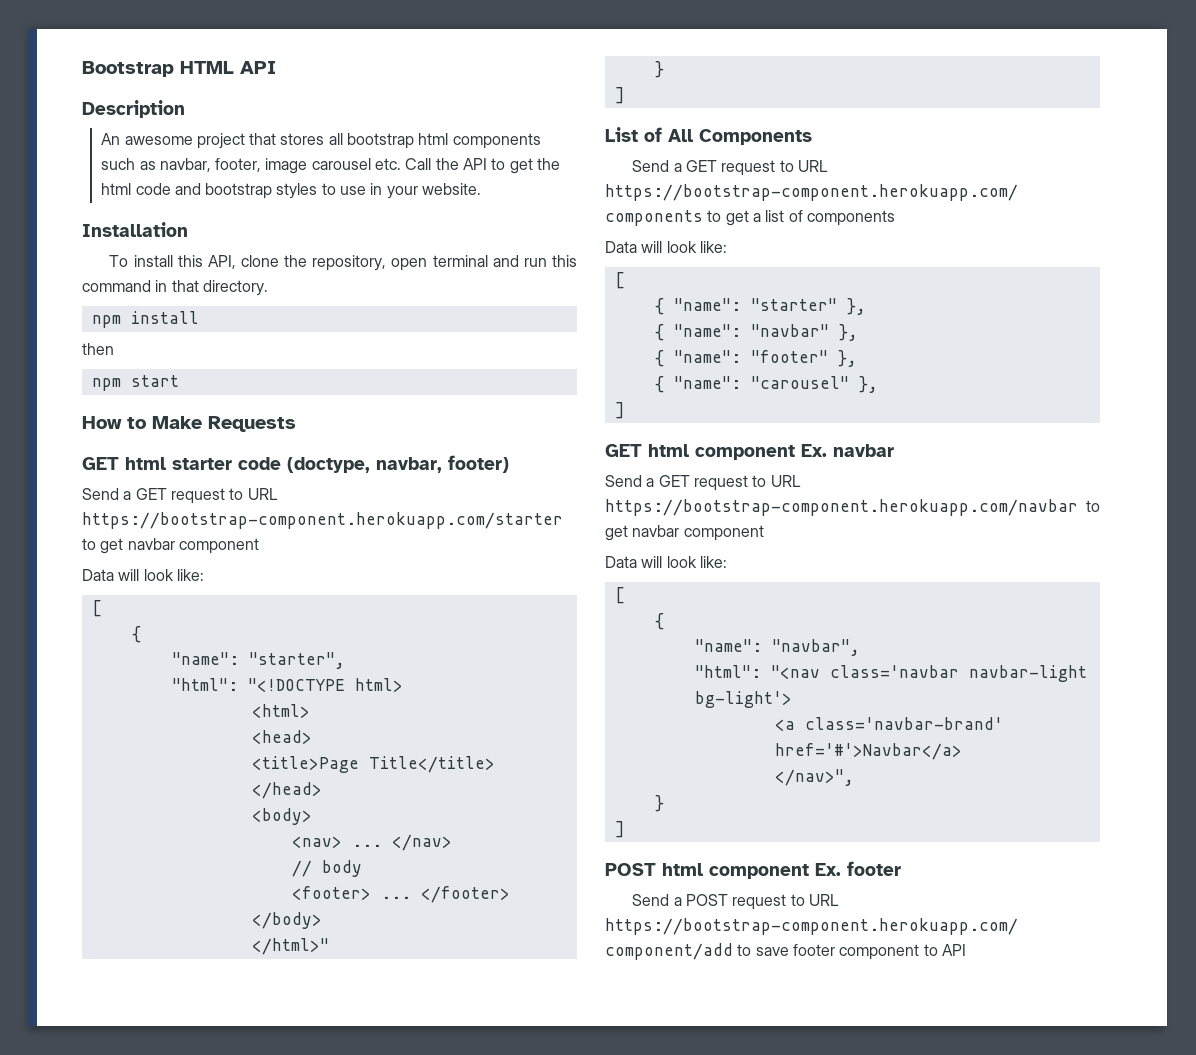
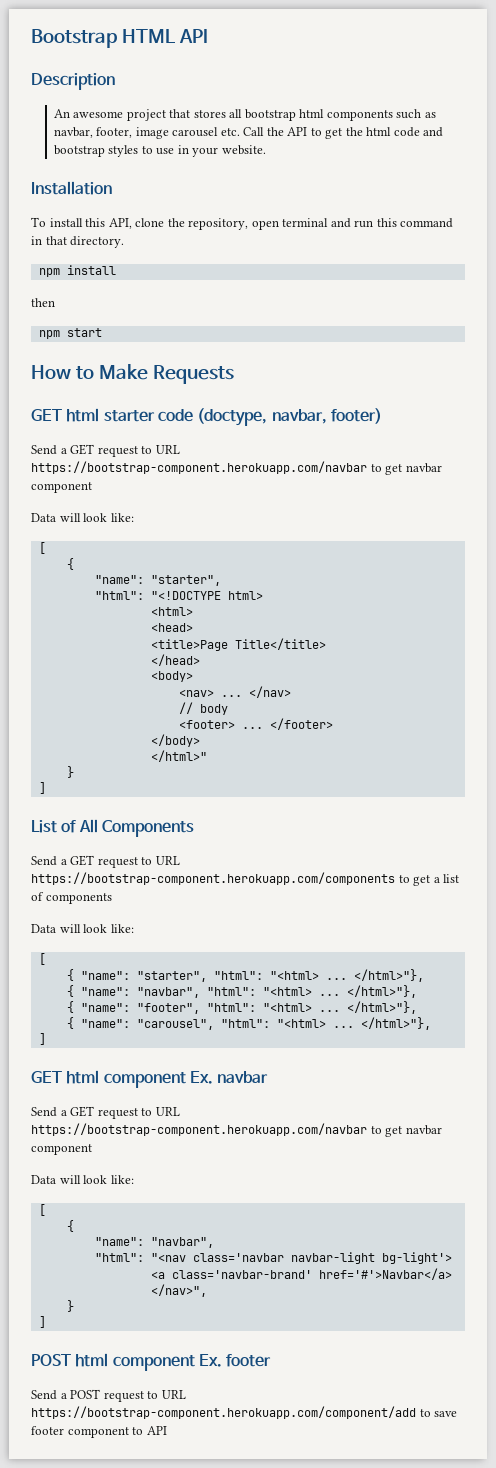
[82,512,563,529] https://bootstrap-component.herokuapp.com/starter -> [31,461,367,474] https://bootstrap-component.herokuapp.com/navbar
[750,298,866,315] [654,324,858,341] [654,350,857,367] [654,376,878,393] "starter" }, // { "name": "navbar" }, // { "name": "footer" }, // { "name": "carousel" }, -> [136,969,424,982] [66,985,417,998] [66,1001,417,1014] [66,1017,431,1030] "starter", "html": "<html> ... </html>"}, // { "name": "navbar", "html": "<html> ... </html>"}, // { "name": "footer", "html": "<html> ... </html>"}, // { "name": "carousel", "html": "<html> ... </html>"},

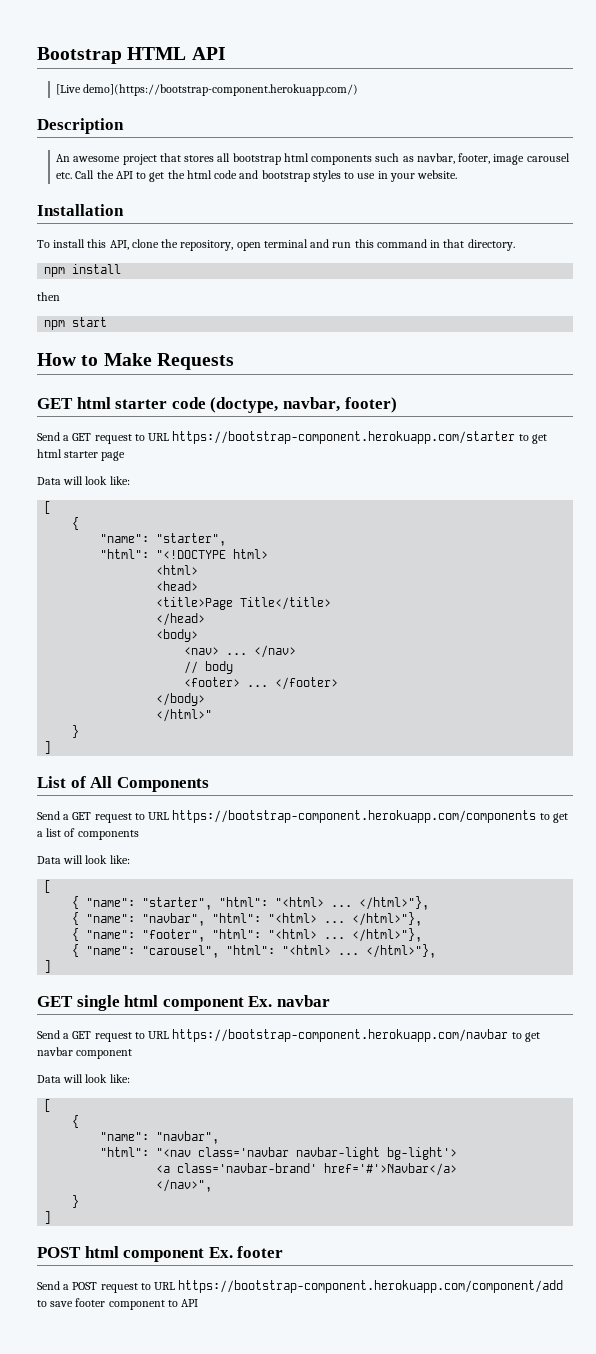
(208, 36) none -> [56,84,359,96] // [Live demo](https://bootstrap-component.herokuapp.com/)
[31,461,442,475] [31,482,92,493] https://bootstrap-component.herokuapp.com/navbar to get navbar component -> [172,431,547,444] [37,449,126,461] https://bootstrap-component.herokuapp.com/starter to get html starter page
(62, 1077) none -> [76,995,120,1011] single

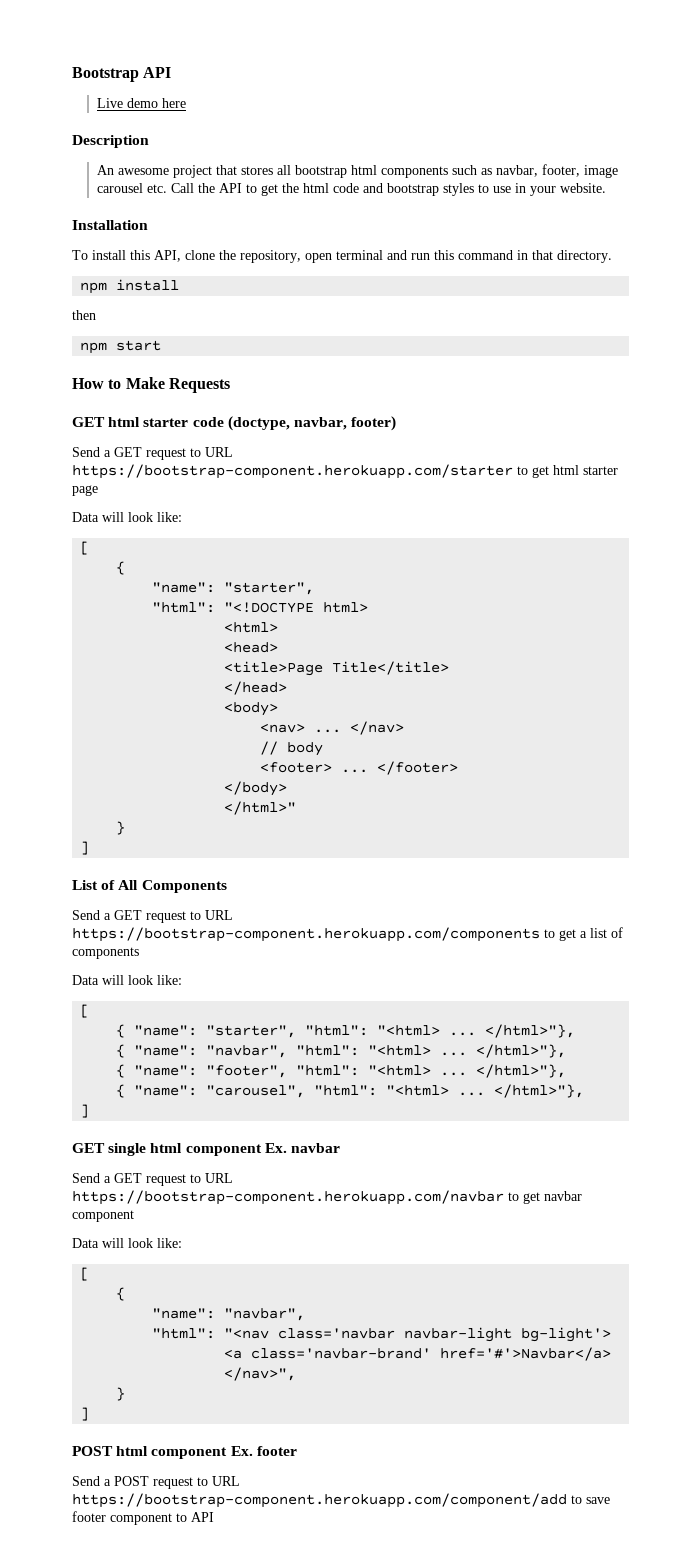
[127,47,187,60] HTML -> (139, 74) none
[56,84,359,96] [Live demo](https://bootstrap-component.herokuapp.com/) -> [96,98,186,108] Live demo here

